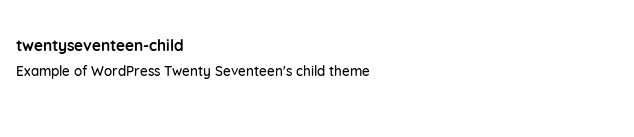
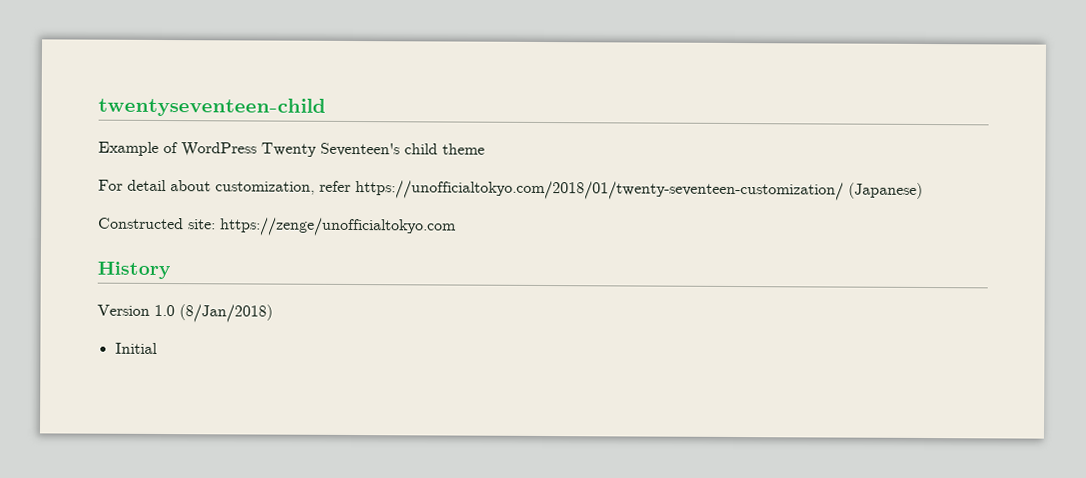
(370, 70) none -> [98,179,923,201] [98,217,457,237] [97,261,171,280] [97,304,273,323] [114,342,158,354] // For detail about customization, refer https://unofficialtokyo.com/2018/01/twenty-seventeen-customization/ (Japanese) // Constructed site: https://zenge/unofficialtokyo.com // History // Version 1.0 (8/Jan/2018) // Initial

